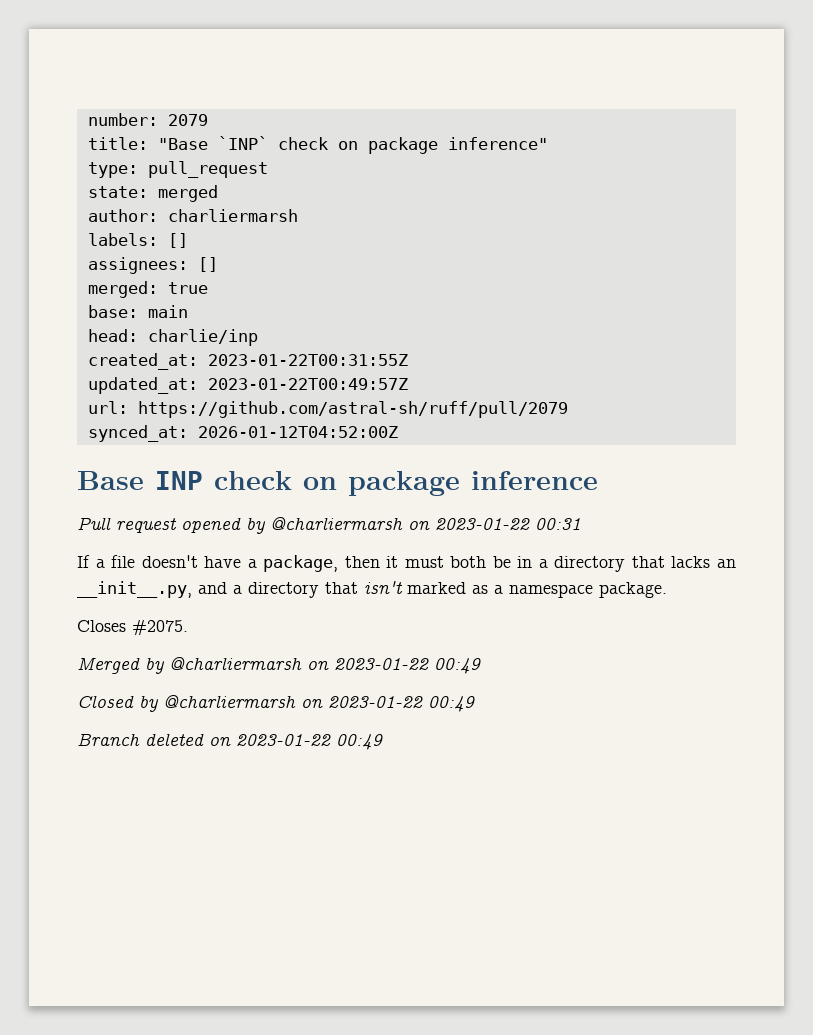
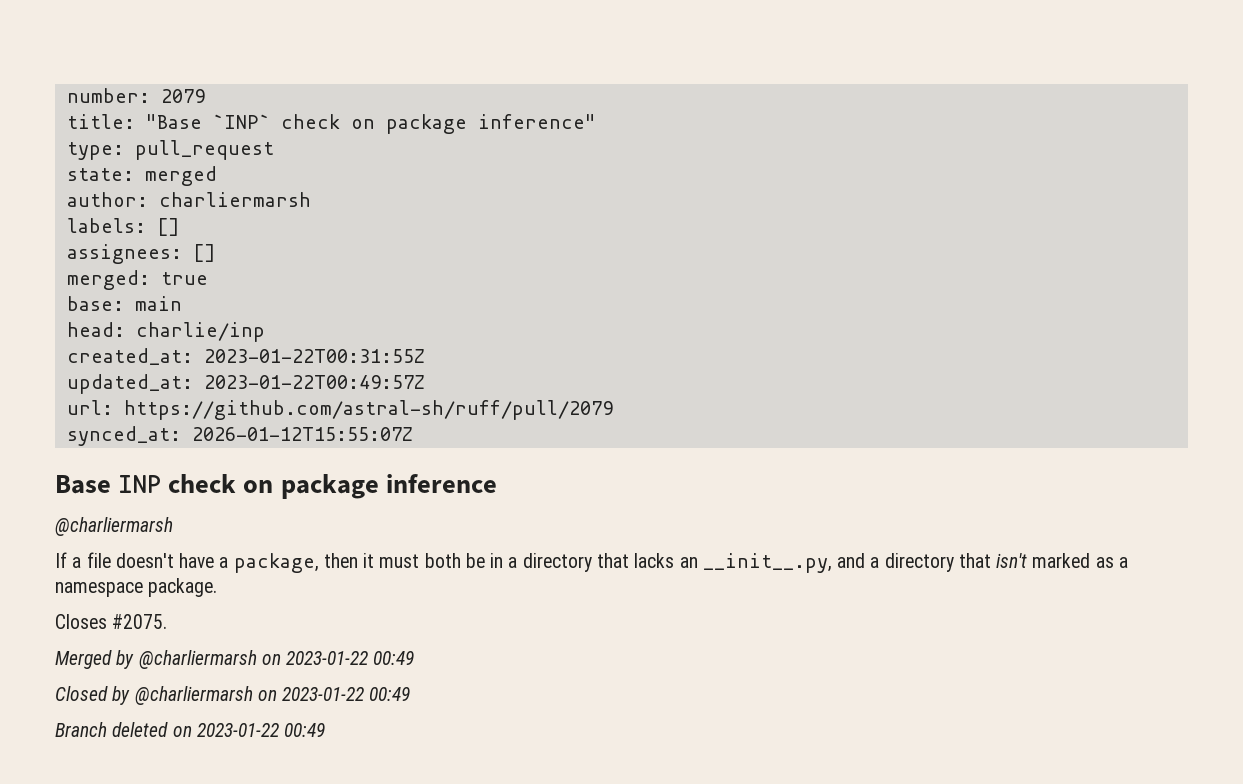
[197,426,398,438] 2026-01-12T04:52:00Z -> [191,427,413,441] 2026-01-12T15:55:07Z
[77,517,581,534] Pull request opened by @charliermarsh on 2023-01-22 00:31 -> [55,517,173,536] @charliermarsh

